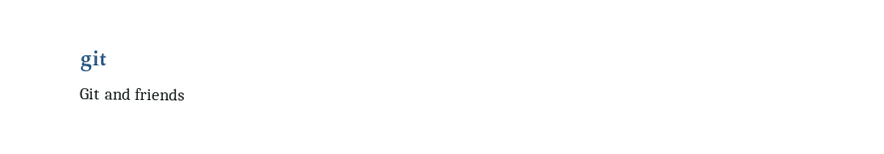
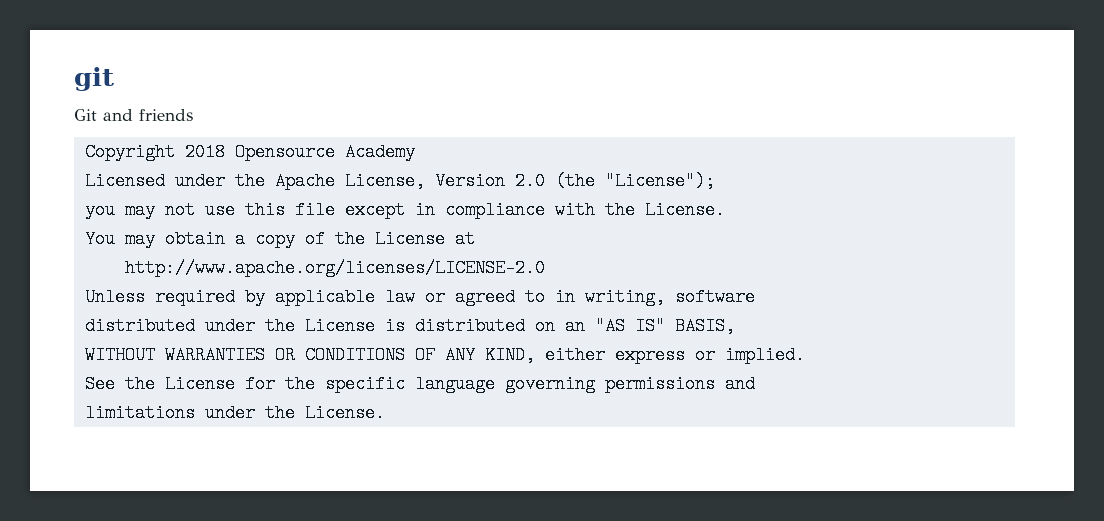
(186, 94) none -> [84,143,415,161] [84,172,715,190] [84,201,725,219] [84,230,475,248] [124,259,545,277] [84,288,755,306] [84,317,735,335] [84,346,805,364] [84,375,755,393] [84,404,385,422] // Copyright 2018 Opensource Academy // Licensed under the Apache License, Version 2.0 (the "License"); // you may not use this file except in compliance with the License. // You may obtain a copy of the License at // http://www.apache.org/licenses/LICENSE-2.0 // Unless required by applicable law or agreed to in writing, software // distributed under the License is distributed on an "AS IS" BASIS, // WITHOUT WARRANTIES OR CONDITIONS OF ANY KIND, either express or implied. // See the License for the specific language governing permissions and // limitations under the License.

